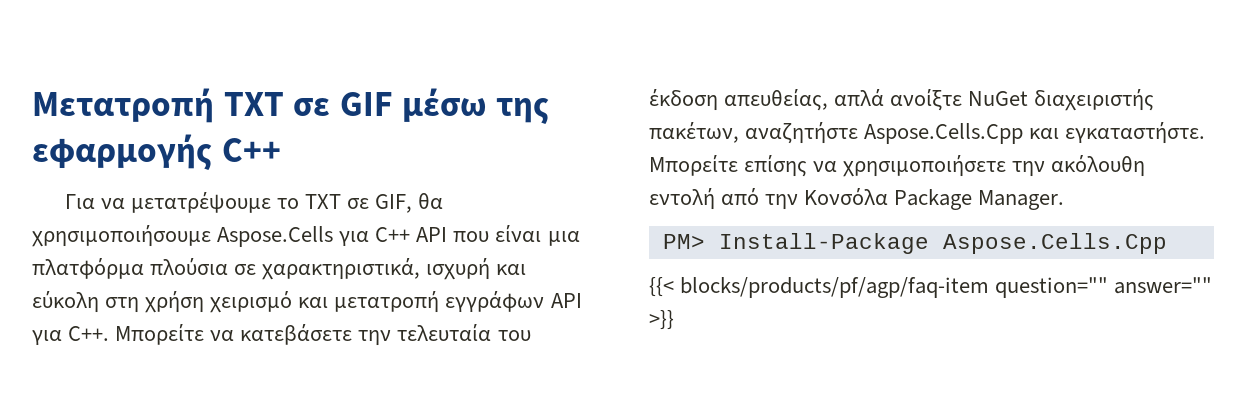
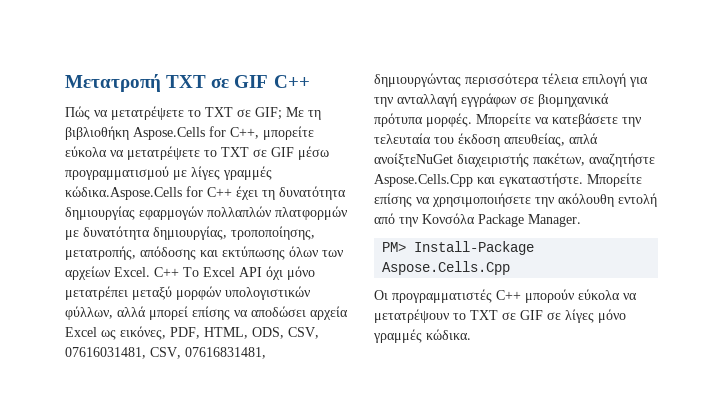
[402,88,549,124] [32,134,281,170] [64,192,444,213] [32,225,580,247] [32,258,527,280] [32,291,582,313] [32,326,110,346] μέσω της εφαρμογής C++ // Για να μετατρέψουμε το TXT σε GIF, θα χρησιμοποιήσουμε Aspose.Cells για C++ API που είναι μια πλατφόρμα πλούσια σε χαρακτηριστικά, ισχυρή και εύκολη στη χρήση χειρισμό και μετατροπή εγγράφων API για C++. -> [273,75,310,88] [65,106,321,120] [65,126,314,140] [65,146,329,160] [65,166,272,180] [65,186,346,200] [65,206,347,220] [65,226,315,240] [65,246,343,260] [65,266,315,280] [65,286,310,300] [65,306,348,320] [65,326,319,340] [65,347,266,359] [374,73,648,87] [374,93,609,107] [374,113,472,127] C++ // Πώς να μετατρέψετε το TXT σε GIF; Με τη βιβλιοθήκη Aspose.Cells for C++, μπορείτε εύκολα να μετατρέψετε το TXT σε GIF μέσω προγραμματισμού με λίγες γραμμές κώδικα.Aspose.Cells for C++ έχει τη δυνατότητα δημιουργίας εφαρμογών πολλαπλών πλατφορμών με δυνατότητα δημιουργίας, τροποποίησης, μετατροπής, απόδοσης και εκτύπωσης όλων των αρχείων Excel. C++ Το Excel API όχι μόνο μετατρέπει μεταξύ μορφών υπολογιστικών φύλλων, αλλά μπορεί επίσης να αποδώσει αρχεία Excel ως εικόνες, PDF, HTML, ODS, CSV, 07616031481, CSV, 07616831481, δημιουργώντας περισσότερα τέλεια επιλογή για την ανταλλαγή εγγράφων σε βιομηχανικά πρότυπα μορφές.
[890,89,1029,111] ανοίξτε NuGet -> [374,153,453,167] ανοίξτεNuGet
[649,277,1213,298] [649,310,674,330] {{< blocks/products/pf/agp/faq-item question="" answer="" >}} -> [374,289,637,303] [374,309,626,323] [373,329,471,343] Οι προγραμματιστές C++ μπορούν εύκολα να μετατρέψουν το TXT σε GIF σε λίγες μόνο γραμμές κώδικα.

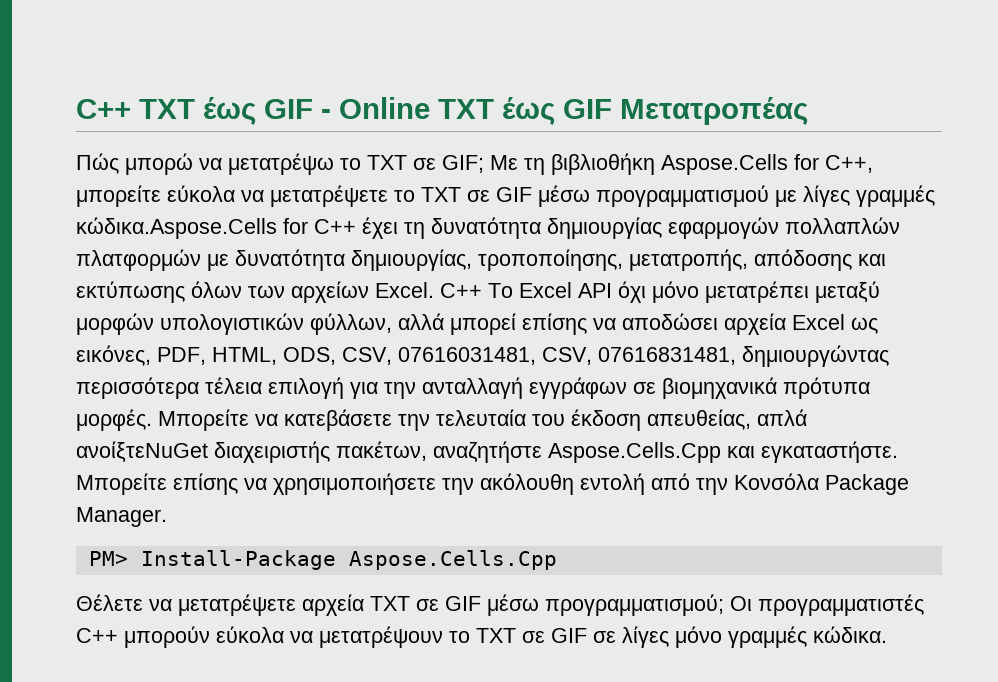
[65,74,310,92] [65,106,184,120] Μετατροπή TXT σε GIF C++ // Πώς να μετατρέψετε -> [76,97,808,125] [76,153,334,175] C++ TXT έως GIF - Online TXT έως GIF Μετατροπέας // Πώς μπορώ να μετατρέψω
(511, 268) none -> [76,594,724,616] Θέλετε να μετατρέψετε αρχεία TXT σε GIF μέσω προγραμματισμού;

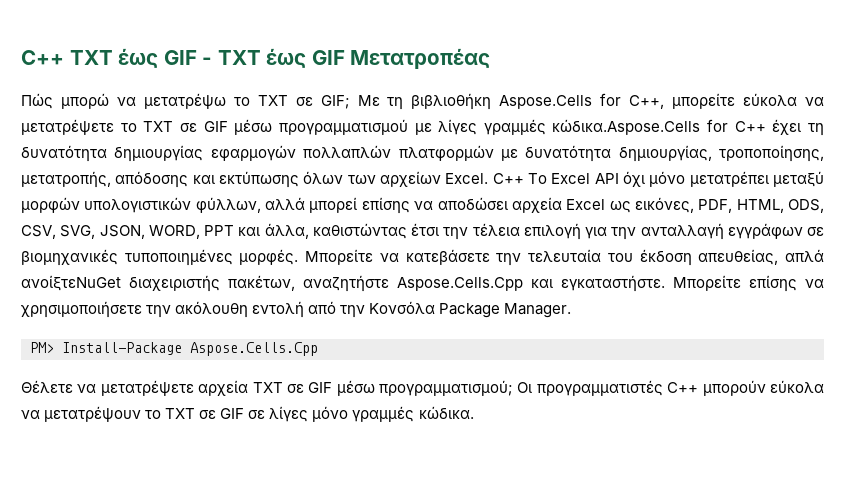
[339,97,430,119] Online -> (213, 61) none
[398,345,889,367] [76,377,199,399] 07616031481, CSV, 07616831481, δημιουργώντας περισσότερα -> [60,223,469,240] SVG, JSON, WORD, PPT και άλλα, καθιστώντας έτσι την
[662,377,870,399] βιομηχανικά πρότυπα -> [21,249,233,266] βιομηχανικές τυποποιημένες

